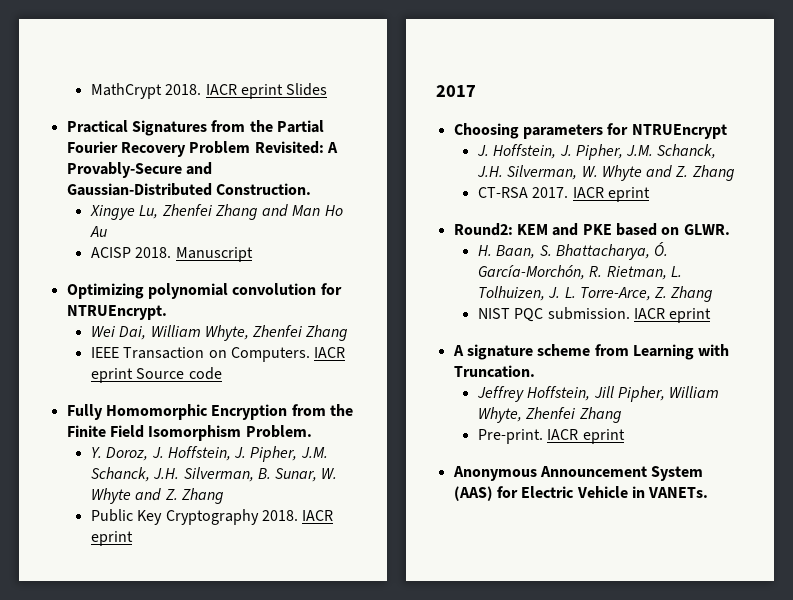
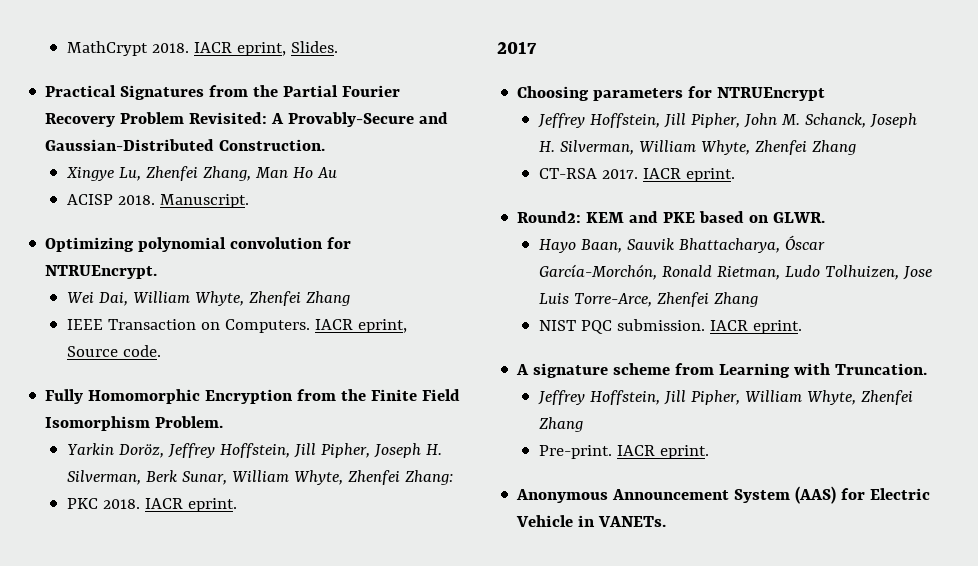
[240,83,328,99] eprint Slides -> [237,41,339,56] eprint, Slides.
[214,204,289,220] Zhang and -> [203,166,252,181] Zhang,
[175,247,253,262] Manuscript -> [160,194,250,208] Manuscript.
[90,367,222,383] eprint Source code -> [358,319,408,333] [67,345,162,357] eprint, Source code.
[90,446,328,462] [90,467,338,482] [90,488,224,504] [90,509,334,525] [90,531,133,546] Y. Doroz, J. Hoffstein, J. Pipher, J.M. Schanck, J.H. Silverman, B. Sunar, W. Whyte and Z. Zhang // Public Key Cryptography 2018. IACR eprint -> [67,443,443,458] [67,470,454,485] [67,498,238,512] Yarkin Doröz, Jeffrey Hoffstein, Jill Pipher, Joseph H. Silverman, Berk Sunar, William Whyte, Zhenfei Zhang: // PKC 2018. IACR eprint.
[476,144,717,160] [476,165,689,181] J. Hoffstein, J. Pipher, J.M. Schanck, J.H. Silverman, W. Whyte and Z. -> [538,113,918,128] [539,140,808,155] Jeffrey Hoffstein, Jill Pipher, John M. Schanck, Joseph H. Silverman, William Whyte, Zhenfei
[607,187,650,202] eprint -> [686,168,736,182] eprint.
[477,242,669,260] [477,265,682,280] [477,286,668,301] H. Baan, S. Bhattacharya, Ó. García-Morchón, R. Rietman, L. Tolhuizen, J. L. Torre-Arce, Z. -> [539,235,826,253] [539,264,933,280] [539,292,710,307] Hayo Baan, Sauvik Bhattacharya, Óscar García-Morchón, Ronald Rietman, Ludo Tolhuizen, Jose Luis Torre-Arce, Zhenfei
[669,308,712,323] eprint -> [753,320,803,334] eprint.
[582,429,625,444] eprint -> [660,445,710,459] eprint.

